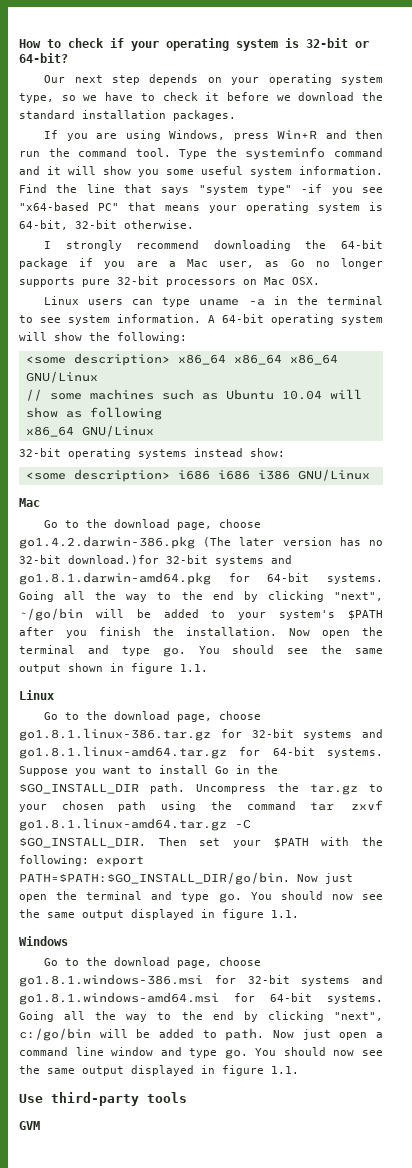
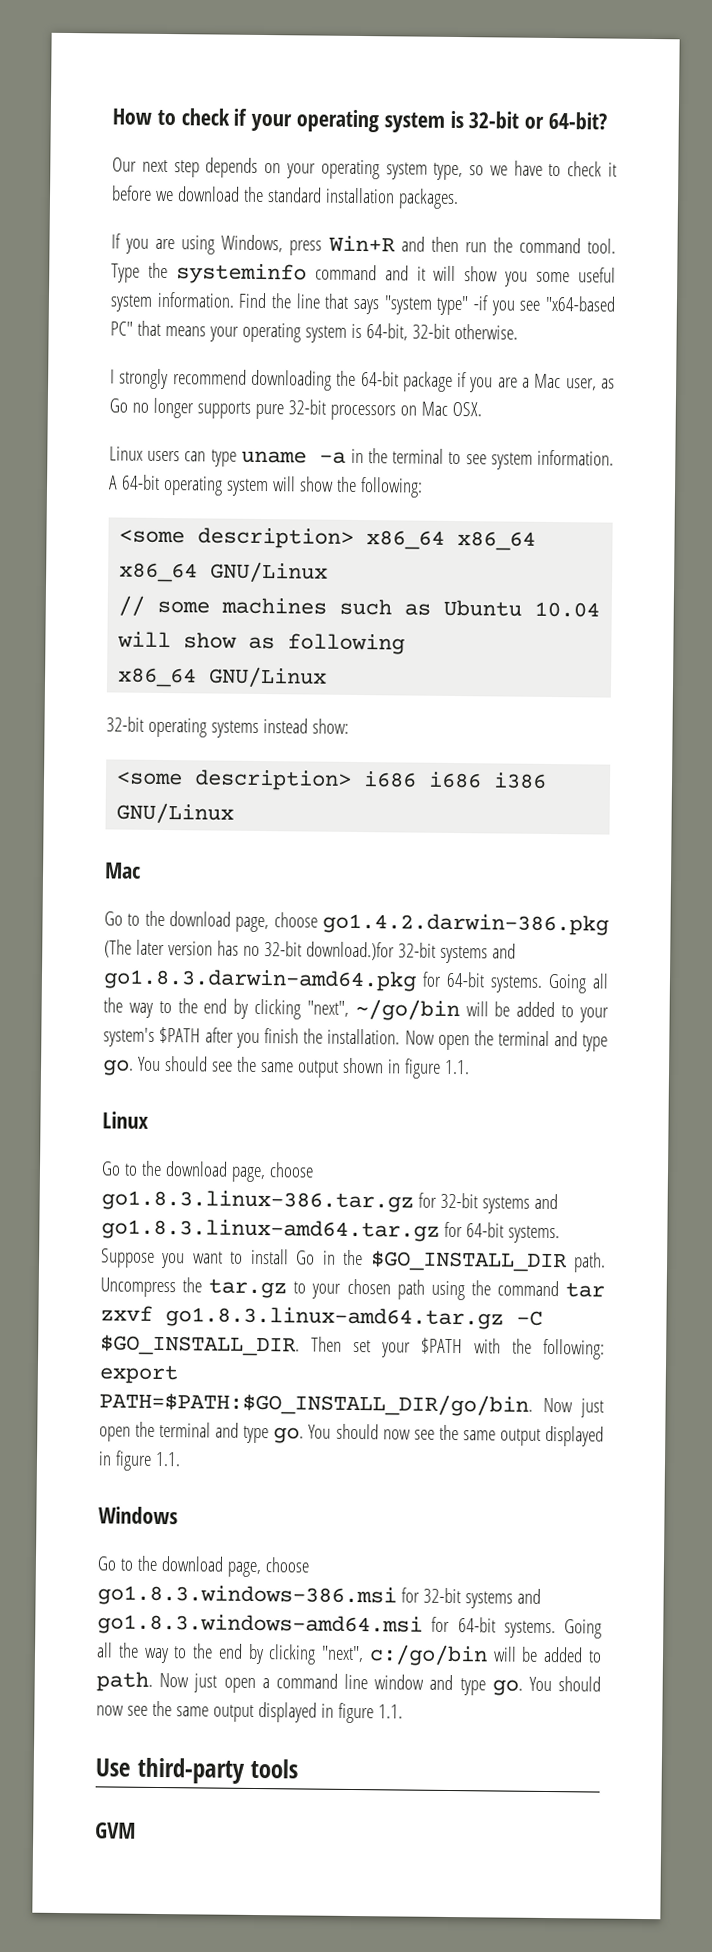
[19,572,211,585] go1.8.1.darwin-amd64.pkg -> [103,968,417,992] go1.8.3.darwin-amd64.pkg
[19,728,383,741] [19,746,227,759] go1.8.1.linux-386.tar.gz for 32-bit systems and go1.8.1.linux-amd64.tar.gz -> [101,1189,558,1214] [101,1218,440,1242] go1.8.3.linux-386.tar.gz for 32-bit systems and go1.8.3.linux-amd64.tar.gz
[19,818,227,831] go1.8.1.linux-amd64.tar.gz -> [165,1306,504,1330] go1.8.3.linux-amd64.tar.gz
[19,974,383,987] [19,992,219,1005] go1.8.1.windows-386.msi for 32-bit systems and go1.8.1.windows-amd64.msi -> [97,1584,541,1609] [97,1613,423,1637] go1.8.3.windows-386.msi for 32-bit systems and go1.8.3.windows-amd64.msi

